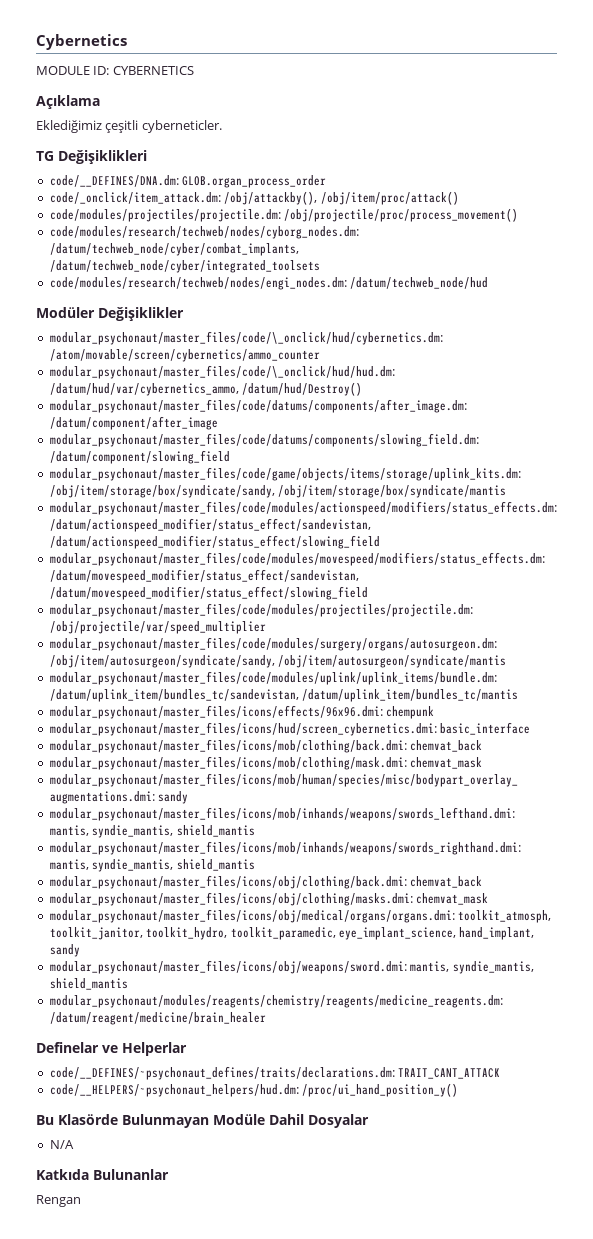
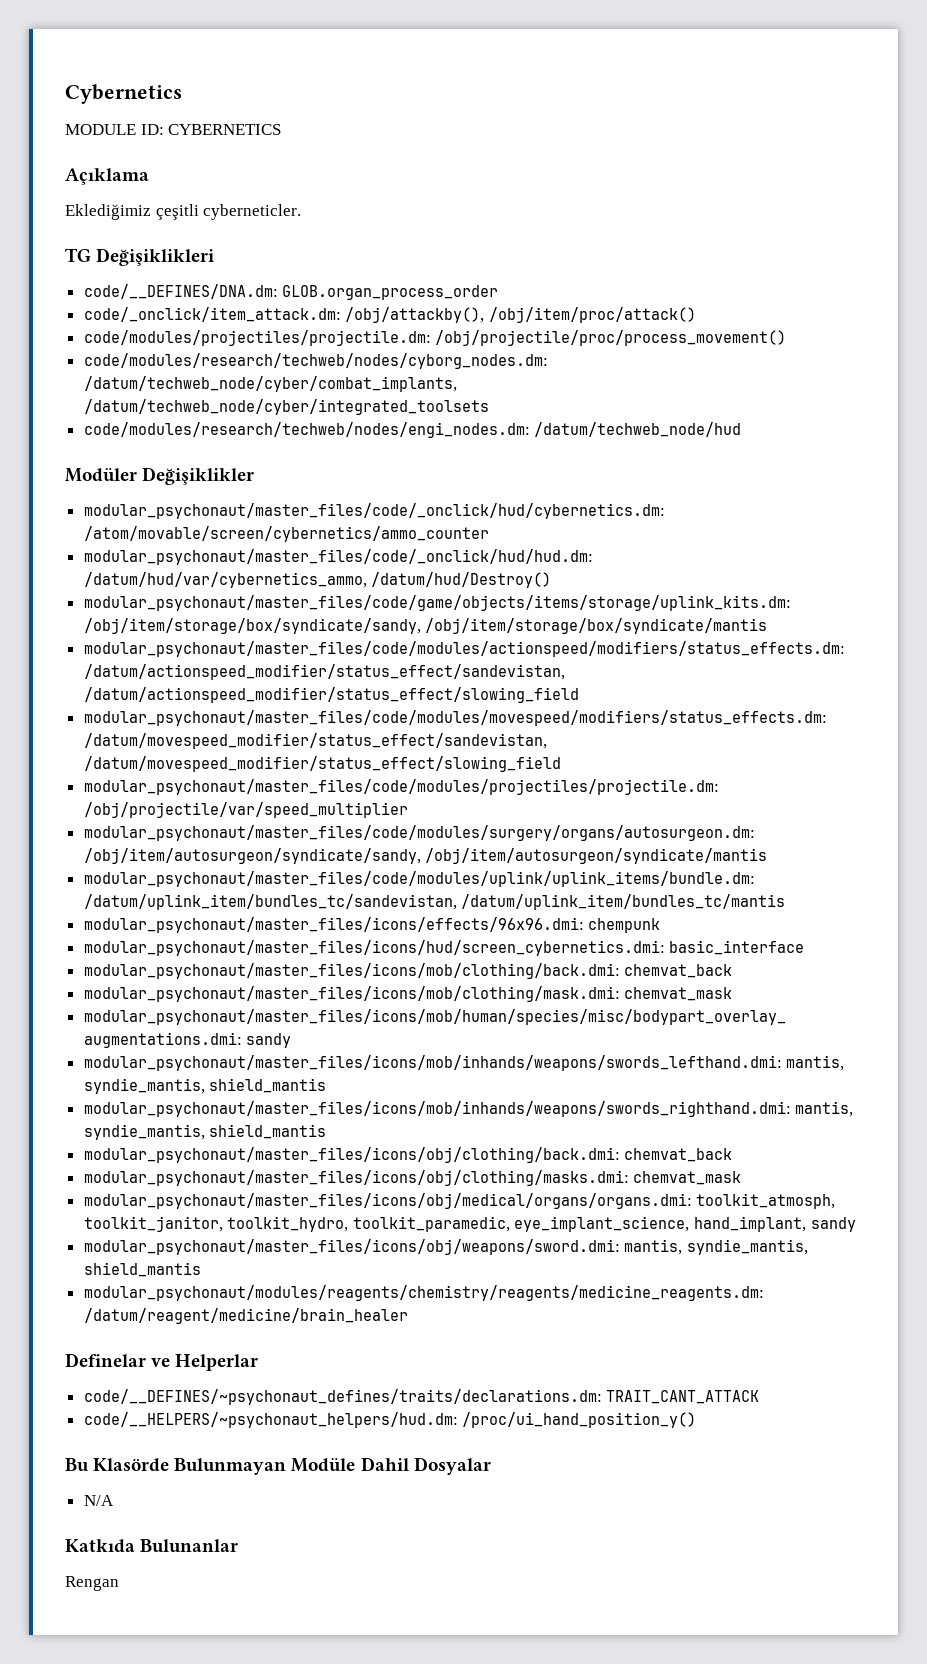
[49,331,443,345] modular_psychonaut/master_files/code/\_onclick/hud/cybernetics.dm: -> [83,503,665,519] modular_psychonaut/master_files/code/_onclick/hud/cybernetics.dm:
[49,365,395,379] modular_psychonaut/master_files/code/\_onclick/hud/hud.dm: -> [83,549,593,565] modular_psychonaut/master_files/code/_onclick/hud/hud.dm:
[49,399,467,413] [49,416,218,430] [49,433,479,447] [49,450,230,464] // modular_psychonaut/master_files/code/datums/components/after_image.dm: /datum/component/after_image // modular_psychonaut/master_files/code/datums/components/slowing_field.dm: /datum/component/slowing_field -> (552, 580) none

